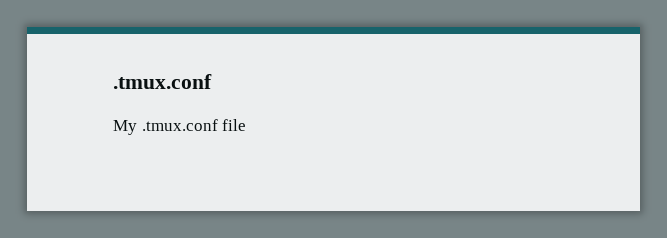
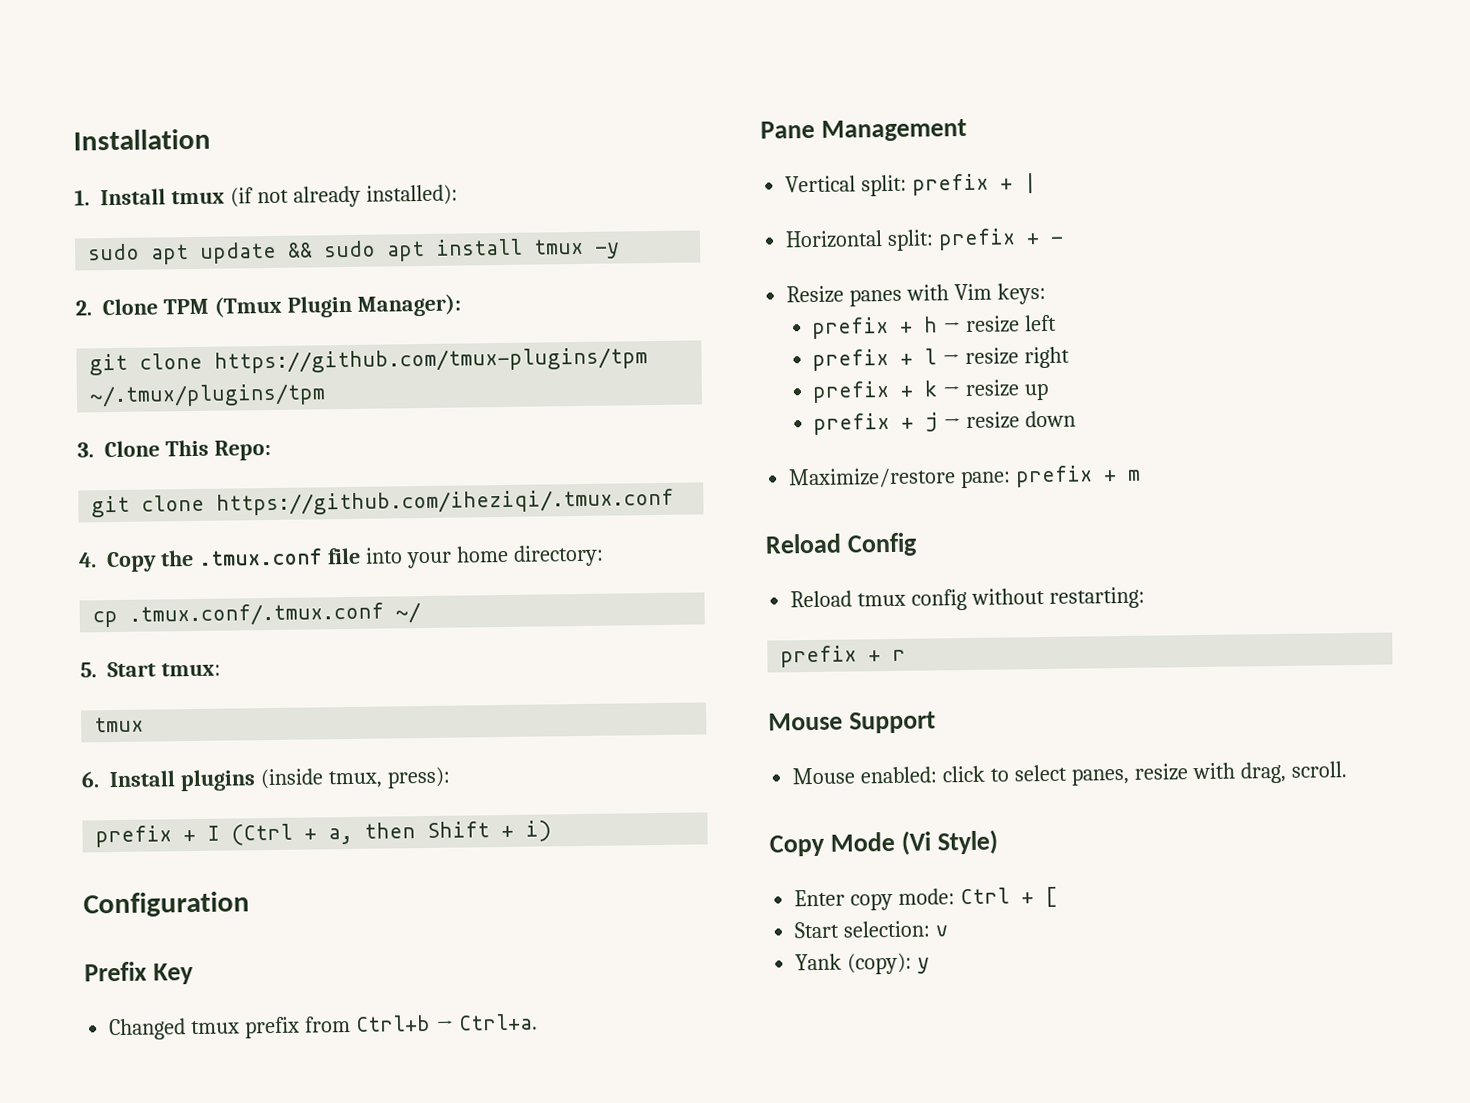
[113,74,212,89] [113,119,247,135] .tmux.conf // My .tmux.conf file -> [73,128,211,151] [74,184,458,208] [87,238,621,265] [75,293,461,318] [89,347,649,376] [89,383,327,408] [77,439,271,461] [91,488,675,518] [78,544,604,573] [92,602,422,628] [80,661,221,678] [94,716,145,733] [81,766,451,792] [95,820,553,848] [83,891,250,918] [84,961,195,985] [108,1013,538,1041] [760,118,968,142] [785,173,1038,197] [785,228,1065,251] [786,282,1046,307] [811,314,1058,339] [812,346,1071,371] [812,379,1050,403] [813,410,1077,435] [788,465,1142,489] [765,532,919,557] [790,586,1145,611] [780,645,907,668] [768,711,937,734] [792,761,1347,786] [769,829,999,857] [794,886,1059,911] [794,920,949,939] [795,952,931,975] Installation // 1. Install tmux (if not already installed): // sudo apt update && sudo apt install tmux -y // 2. Clone TPM (Tmux Plugin Manager): // git clone https://github.com/tmux-plugins/tpm ~/.tmux/plugins/tpm // 3. Clone This Repo: // git clone https://github.com/iheziqi/.tmux.conf // 4. Copy the .tmux.conf file into your home directory: // cp .tmux.conf/.tmux.conf ~/ // 5. Start tmux: // tmux // 6. Install plugins (inside tmux, press): // prefix + I (Ctrl + a, then Shift + i) // Configuration // Prefix Key // Changed tmux prefix from Ctrl+b → Ctrl+a. // Pane Management // Vertical split: prefix + | // Horizontal split: prefix + - // Resize panes with Vim keys: // prefix + h → resize left // prefix + l → resize right // prefix + k → resize up // prefix + j → resize down // Maximize/restore pane: prefix + m // Reload Config // Reload tmux config without restarting: // prefix + r // Mouse Support // Mouse enabled: click to select panes, resize with drag, scroll. // Copy Mode (Vi Style) // Enter copy mode: Ctrl + [ // Start selection: v // Yank (copy): y

